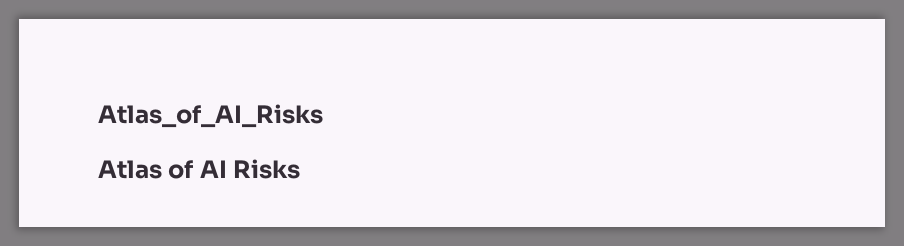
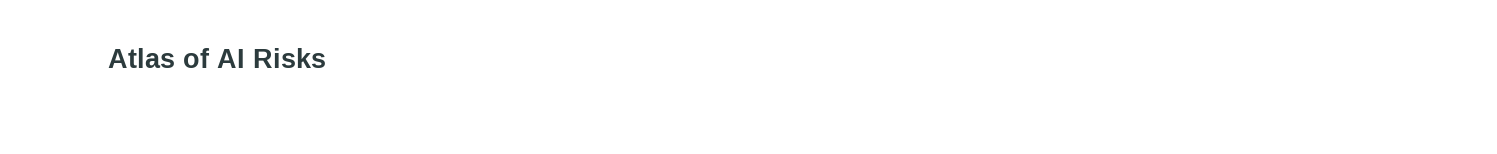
[98,104,323,128] Atlas_of_AI_Risks // -> (108, 58) none

